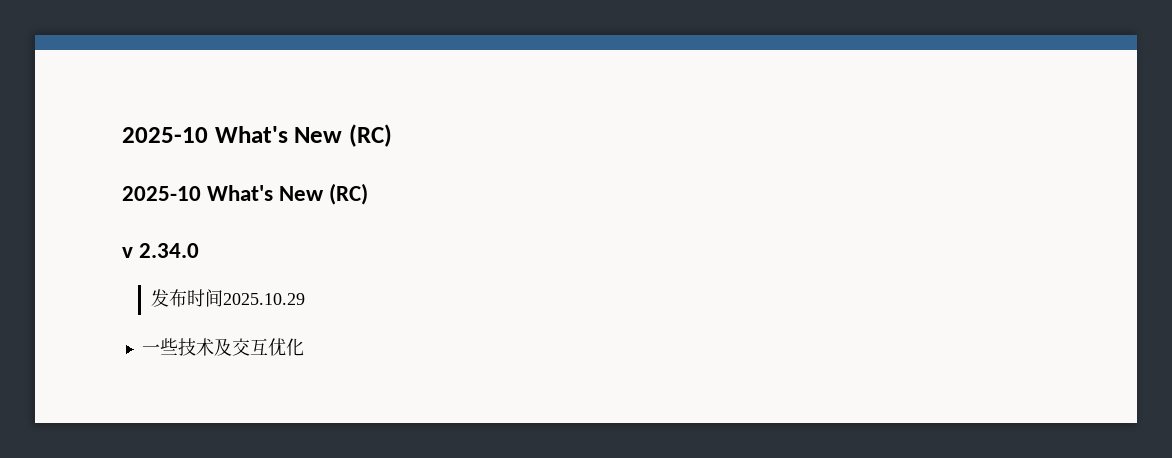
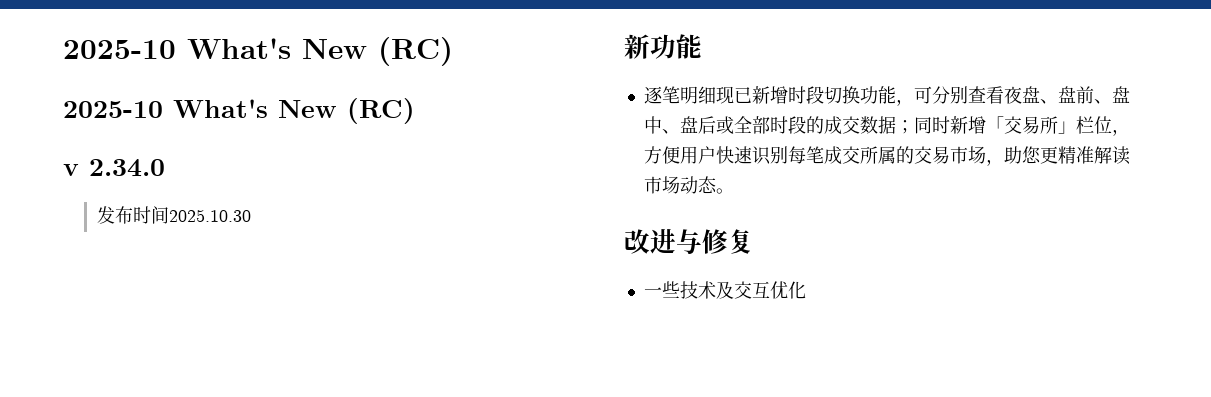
[222,293,305,305] 2025.10.29 -> [169,209,252,222] [624,34,702,59] [643,86,1130,106] [643,116,1130,136] [643,146,1130,166] [643,176,734,194] [624,229,754,254] 2025.10.30 // 新功能 // 逐笔明细现已新增时段切换功能，可分别查看夜盘、盘前、盘中、盘后或全部时段的成交数据；同时新增「交易所」栏位，方便用户快速识别每笔成交所属的交易市场，助您更精准解读市场动态。 // 改进与修复

